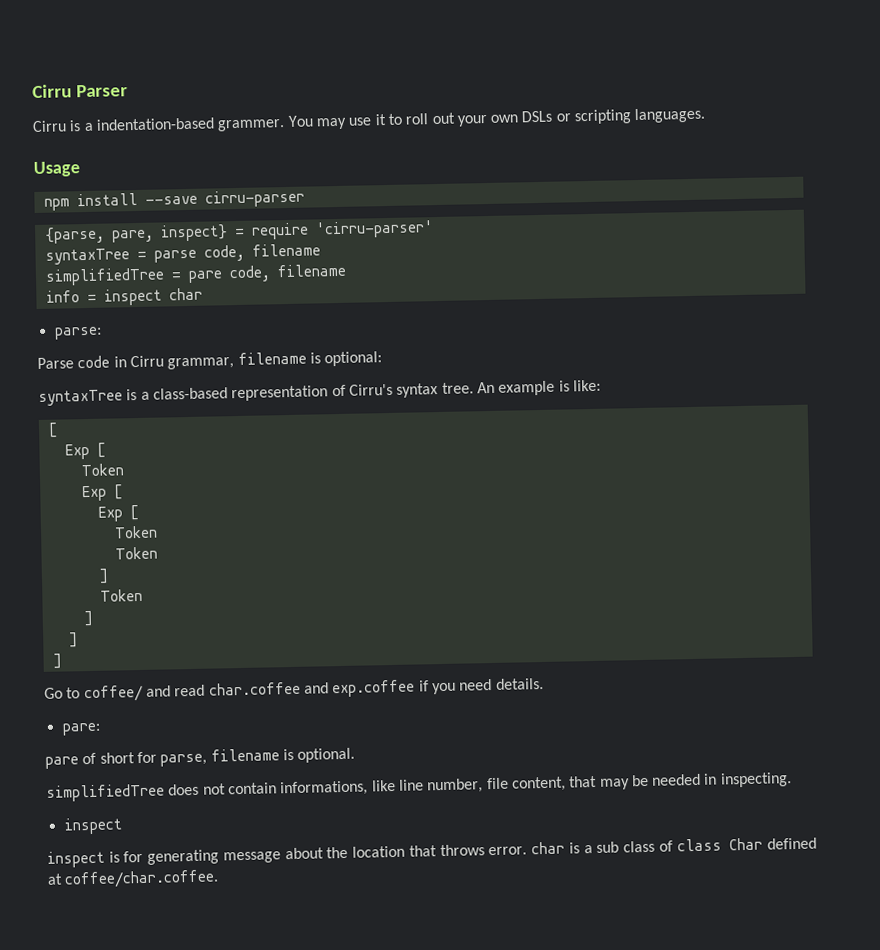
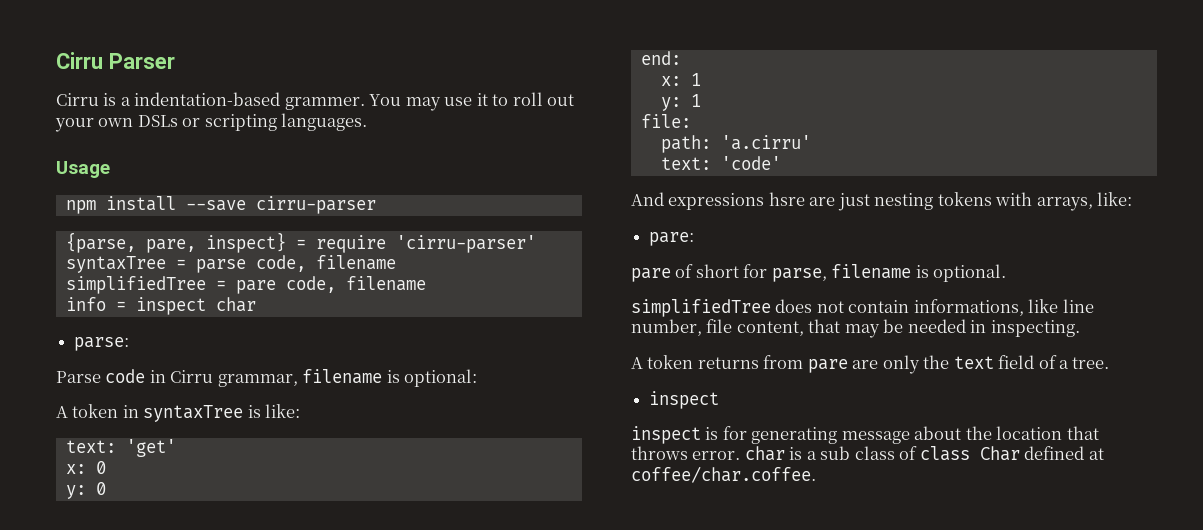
[38,379,601,406] [47,422,58,438] [64,442,106,460] [80,463,124,477] [81,484,123,502] [97,505,139,522] [113,525,158,539] [114,546,158,560] [98,568,109,584] [99,588,143,602] [83,610,93,627] [68,632,78,648] [52,653,62,669] [44,677,544,703] syntaxTree is a class-based representation of Cirru's syntax tree. An example is like: // [ // Exp [ // Token // Exp [ // Exp [ // Token // Token // ] // Token // ] // ] // ] // Go to coffee/ and read char.coffee and exp.coffee if you need details. -> [56,404,301,422] [65,439,176,457] [65,461,106,474] [65,482,106,499] [640,51,681,65] [660,73,701,86] [660,94,701,111] [640,114,691,128] [660,135,811,153] [660,156,781,170] [631,192,1133,211] A token in syntaxTree is like: // text: 'get' // x: 0 // y: 0 // end: // x: 1 // y: 1 // file: // path: 'a.cirru' // text: 'code' // And expressions hsre are just nesting tokens with arrays, like:
(792, 780) none -> [631,355,1110,374] // A token returns from pare are only the text field of a tree.

